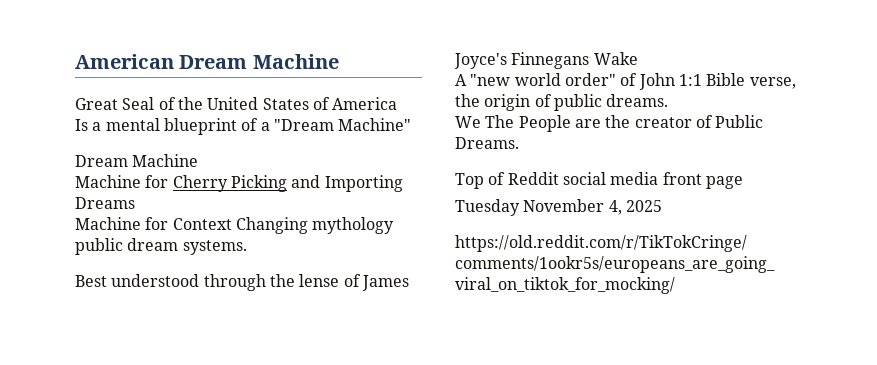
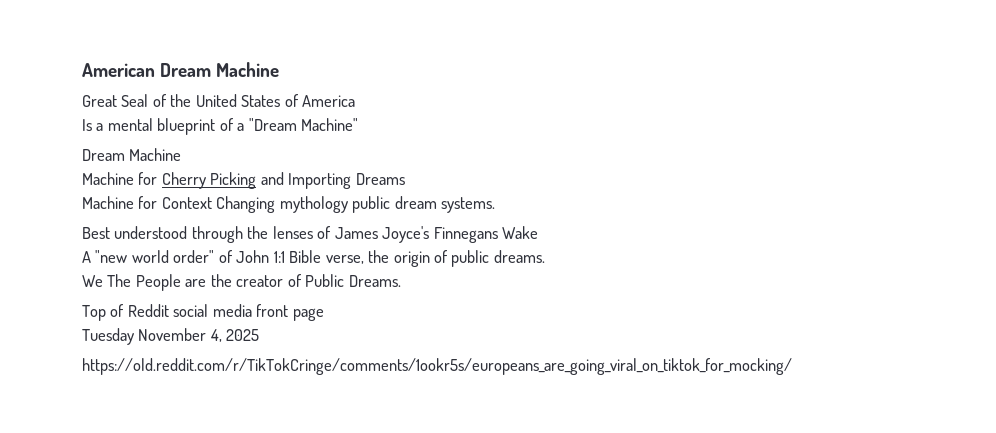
[299,274,340,287] lense -> [272,226,313,239] lenses

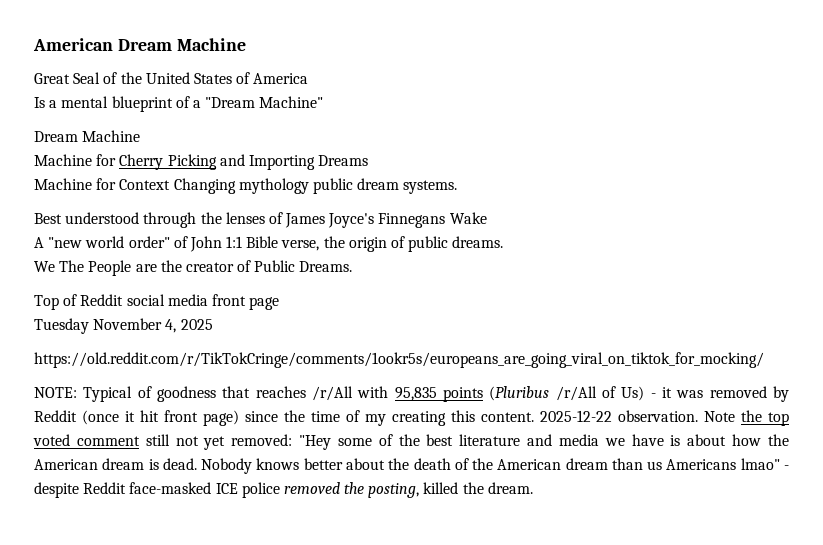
(792, 366) none -> [34,386,790,402] [34,410,789,426] [33,434,790,450] [34,458,790,474] [34,482,533,498] // NOTE: Typical of goodness that reaches /r/All with 95,835 points (Pluribus /r/All of Us) - it was removed by Reddit (once it hit front page) since the time of my creating this content. 2025-12-22 observation. Note the top voted comment still not yet removed: "Hey some of the best literature and media we have is about how the American dream is dead. Nobody knows better about the death of the American dream than us Americans lmao" - despite Reddit face-masked ICE police removed the posting, killed the dream.

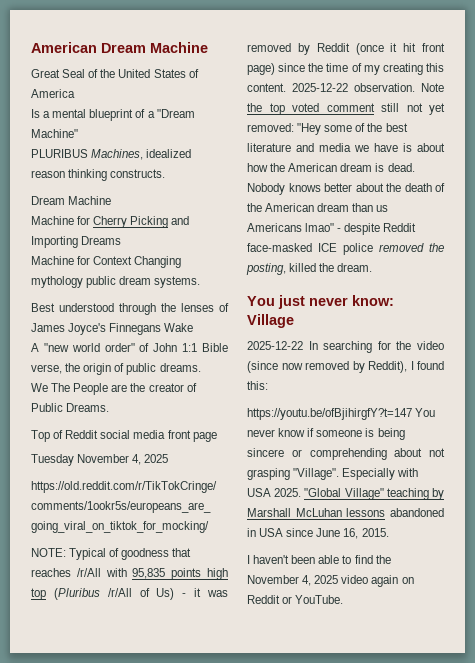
(324, 102) none -> [31,149,192,160] [31,169,166,181] // PLURIBUS Machines, idealized reason thinking constructs.
(483, 394) none -> [207,568,228,580] [31,588,46,600] high top
(533, 488) none -> [247,295,394,309] [247,314,294,328] [247,341,444,353] [247,361,444,373] [247,381,268,390] [247,408,436,420] [247,428,405,440] [247,448,445,460] [247,468,419,480] [247,488,444,500] [247,508,444,517] [247,528,389,539] [247,555,391,564] [247,575,414,587] [247,595,344,604] // You just never know: Village // 2025-12-22 In searching for the video (since now removed by Reddit), I found this: // https://youtu.be/ofBjihirgfY?t=147 You never know if someone is being sincere or comprehending about not grasping "Village". Especially with USA 2025. "Global Village" teaching by Marshall McLuhan lessons abandoned in USA since June 16, 2015. // I haven't been able to find the November 4, 2025 video again on Reddit or YouTube.

